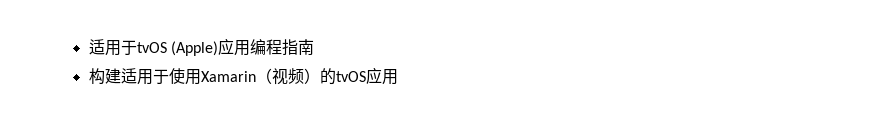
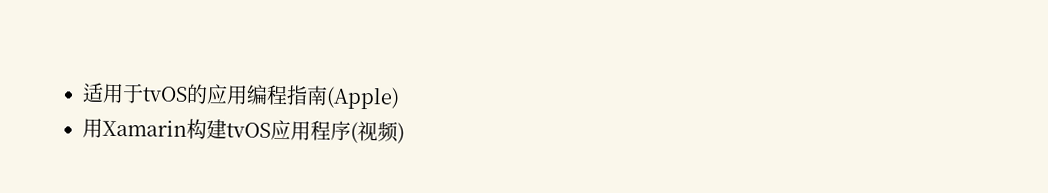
[170,41,218,56] (Apple) -> [186,83,208,105] 的
[88,67,398,85] // 构建适用于使用Xamarin（视频）的tvOS应用 -> [326,86,400,110] [82,118,405,144] (Apple) // 用Xamarin构建tvOS应用程序(视频)

